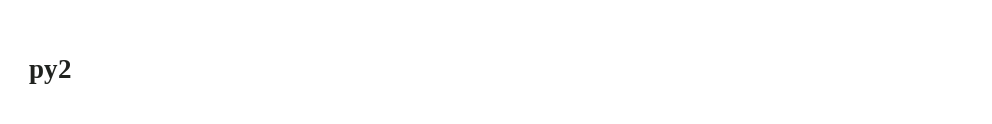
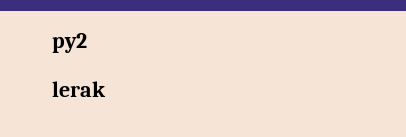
(72, 72) none -> [52,81,106,97] // lerak

